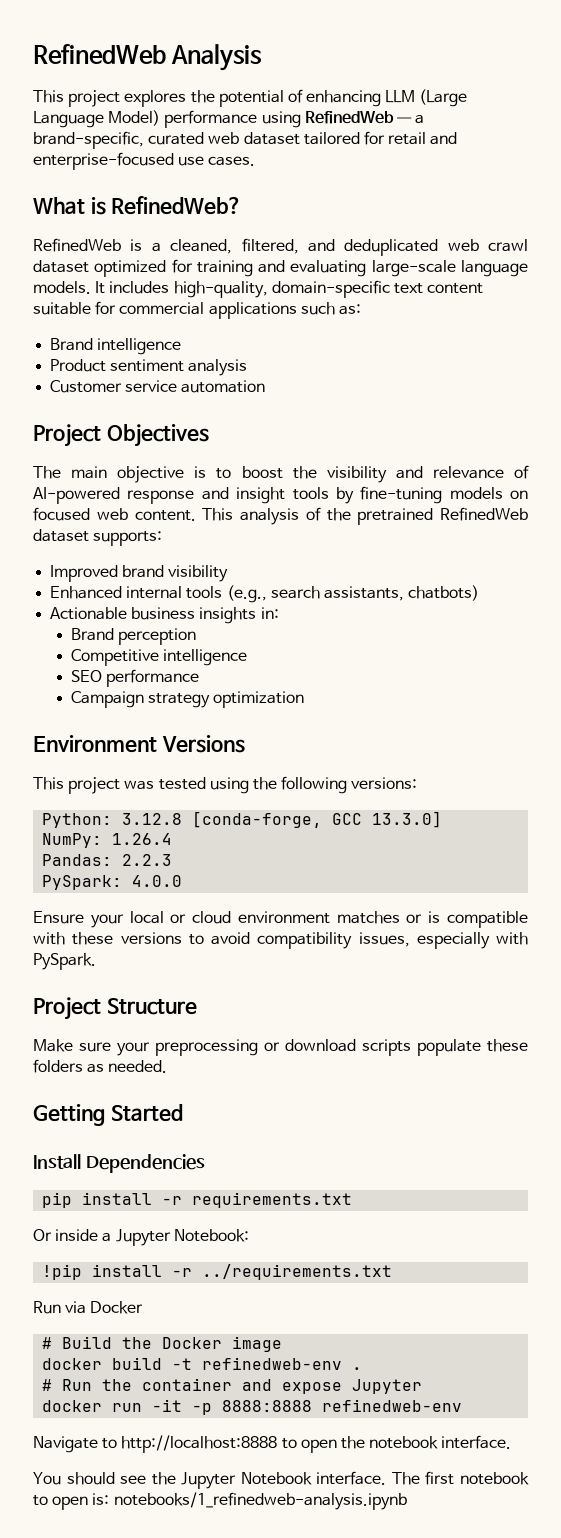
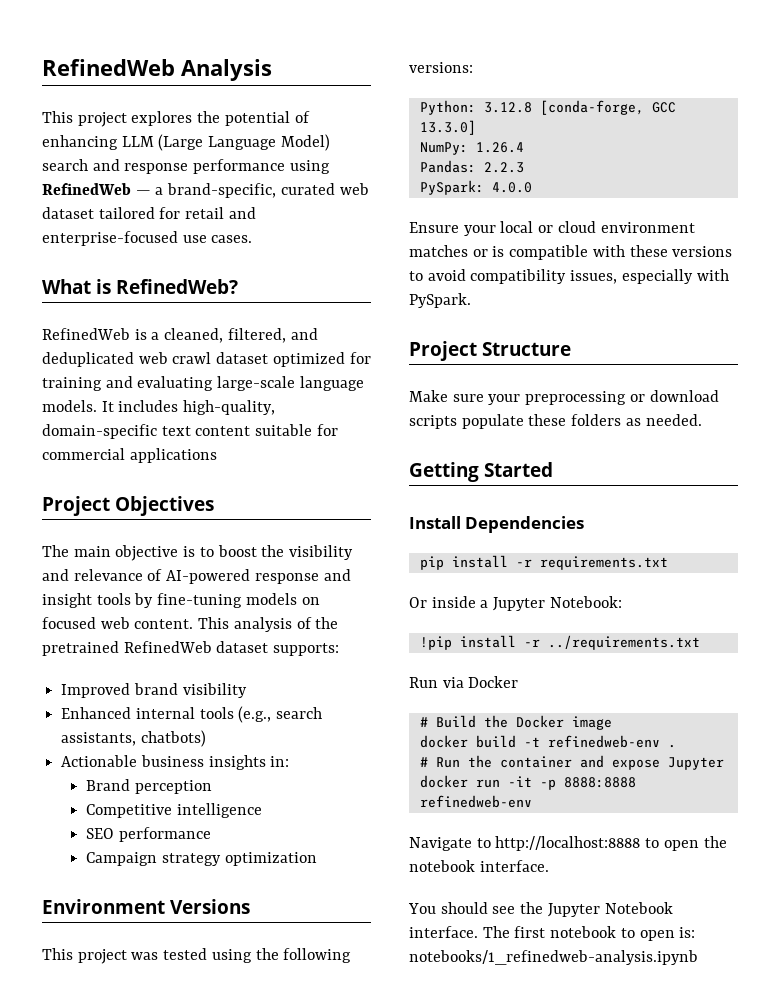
(161, 118) none -> [42,159,189,174] search and response
[300,302,361,315] [50,338,182,355] [50,359,248,376] [50,380,266,393] such as: // Brand intelligence // Product sentiment analysis // Customer service automation -> (217, 455) none

